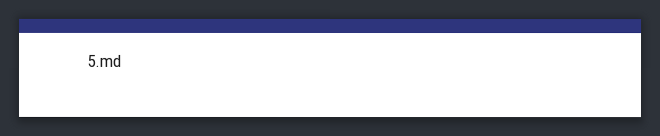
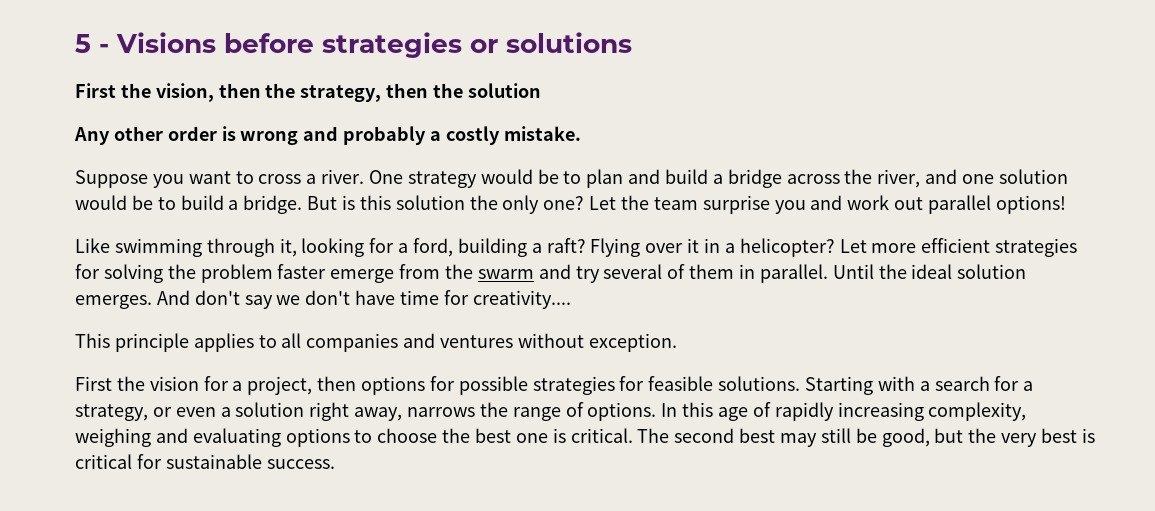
[87,54,122,67] 5.md -> [75,32,632,58] [75,83,541,102] [74,126,581,145] [75,169,1068,188] [75,195,1066,214] [75,238,1078,257] [75,264,1027,283] [75,290,571,309] [75,333,677,352] [75,376,1034,395] [75,402,1027,421] [75,428,1095,447] [75,454,335,469] 5 - Visions before strategies or solutions // First the vision, then the strategy, then the solution // Any other order is wrong and probably a costly mistake. // Suppose you want to cross a river. One strategy would be to plan and build a bridge across the river, and one solution would be to build a bridge. But is this solution the only one? Let the team surprise you and work out parallel options! // Like swimming through it, looking for a ford, building a raft? Flying over it in a helicopter? Let more efficient strategies for solving the problem faster emerge from the swarm and try several of them in parallel. Until the ideal solution emerges. And don't say we don't have time for creativity.... // This principle applies to all companies and ventures without exception. // First the vision for a project, then options for possible strategies for feasible solutions. Starting with a search for a strategy, or even a solution right away, narrows the range of options. In this age of rapidly increasing complexity, weighing and evaluating options to choose the best one is critical. The second best may still be good, but the very best is critical for sustainable success.

